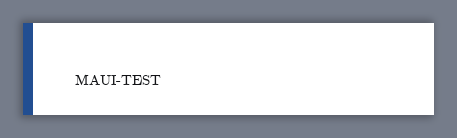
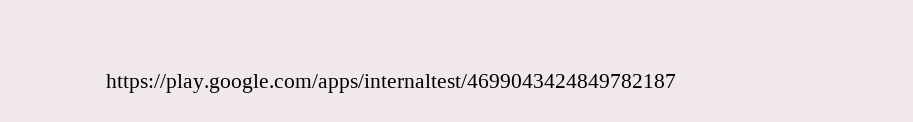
[75,74,161,86] MAUI-TEST -> [106,74,676,93] https://play.google.com/apps/internaltest/4699043424849782187

